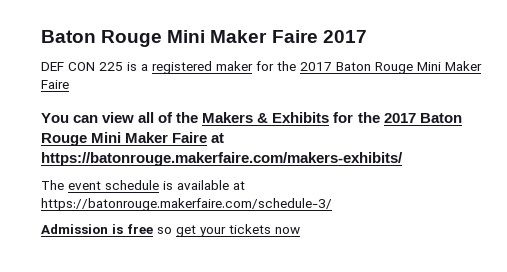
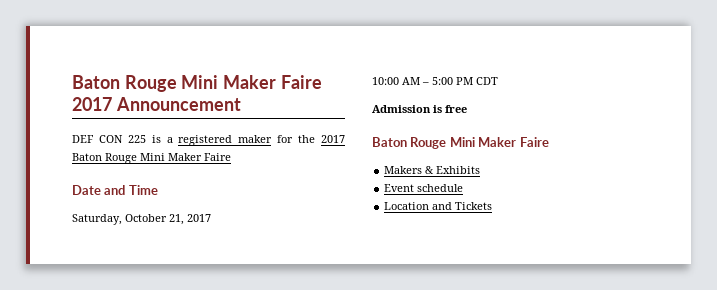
(367, 36) none -> [115,97,241,111] Announcement
[41,112,462,123] [41,132,225,146] [41,152,403,166] [41,180,245,190] [41,198,332,211] [41,224,300,237] You can view all of the Makers & Exhibits for the 2017 Baton Rouge Mini Maker Faire at https://batonrouge.makerfaire.com/makers-exhibits/ // The event schedule is available at https://batonrouge.makerfaire.com/schedule-3/ // Admission is free so get your tickets now -> [72,185,158,195] [72,214,211,225] [372,77,498,85] [372,105,467,113] [372,137,549,149] [384,166,481,174] [384,184,464,192] [384,202,493,210] Date and Time // Saturday, October 21, 2017 // 10:00 AM – 5:00 PM CDT // Admission is free // Baton Rouge Mini Maker Faire // Makers & Exhibits // Event schedule // Location and Tickets

